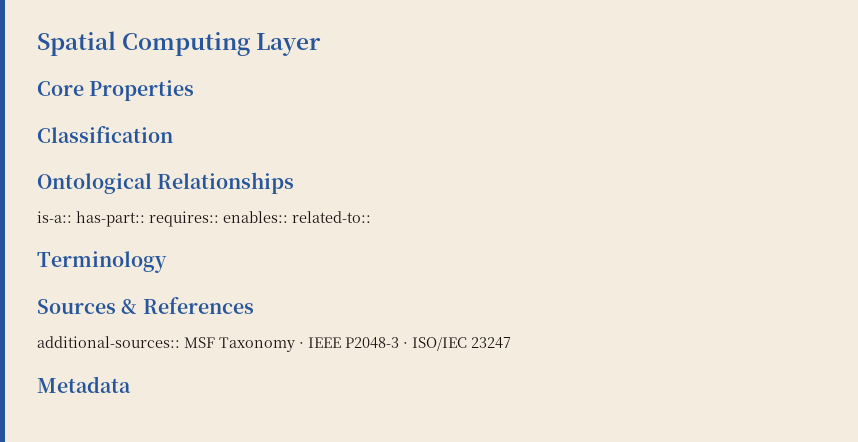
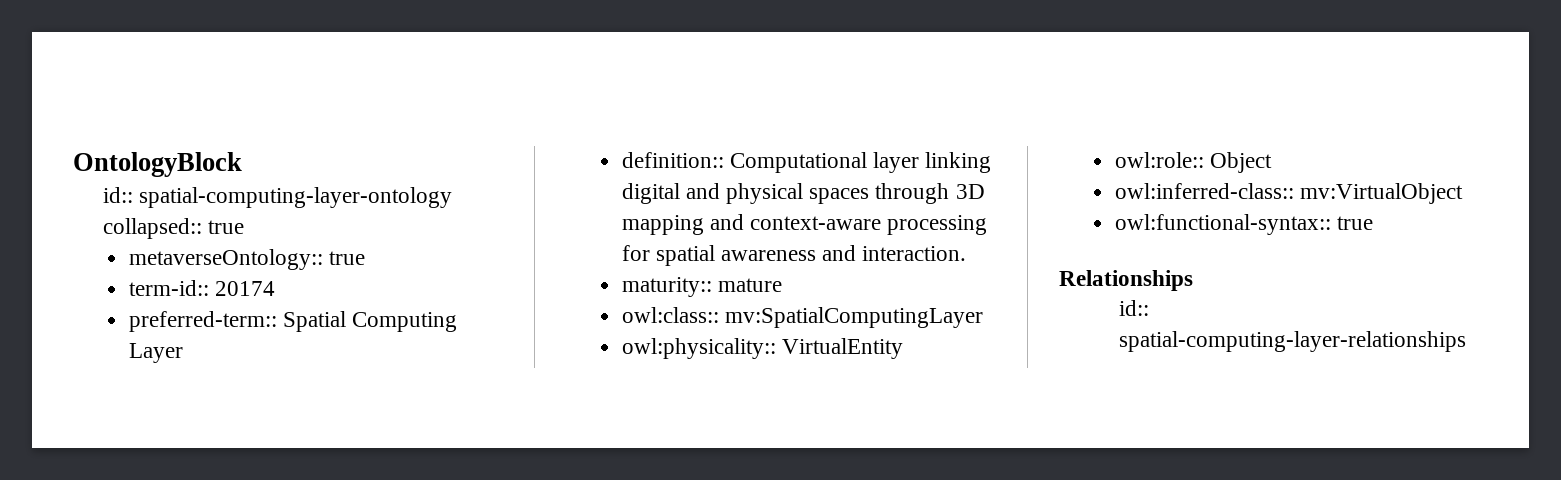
[37,31,322,56] [37,80,195,101] [37,126,173,143] [37,172,295,194] [37,211,371,227] [37,251,167,273] [37,297,254,314] [37,336,511,352] [37,376,131,393] Spatial Computing Layer // Core Properties // Classification // Ontological Relationships // is-a:: has-part:: requires:: enables:: related-to:: // Terminology // Sources & References // additional-sources:: MSF Taxonomy · IEEE P2048-3 · ISO/IEC 23247 // Metadata -> [73,152,242,177] [103,187,453,208] [103,218,245,239] [128,249,365,270] [128,280,275,296] [128,311,457,332] [128,343,183,363] [621,152,992,173] [621,183,985,204] [621,214,988,235] [621,245,967,266] [621,277,782,297] [621,307,983,328] [621,338,903,359] [1114,152,1272,173] [1114,183,1463,204] [1114,214,1373,235] [1059,270,1193,291] [1119,300,1150,316] [1119,331,1467,352] OntologyBlock // id:: spatial-computing-layer-ontology collapsed:: true // metaverseOntology:: true // term-id:: 20174 // preferred-term:: Spatial Computing Layer // definition:: Computational layer linking digital and physical spaces through 3D mapping and context-aware processing for spatial awareness and interaction. // maturity:: mature // owl:class:: mv:SpatialComputingLayer // owl:physicality:: VirtualEntity // owl:role:: Object // owl:inferred-class:: mv:VirtualObject // owl:functional-syntax:: true // Relationships // id:: spatial-computing-layer-relationships

